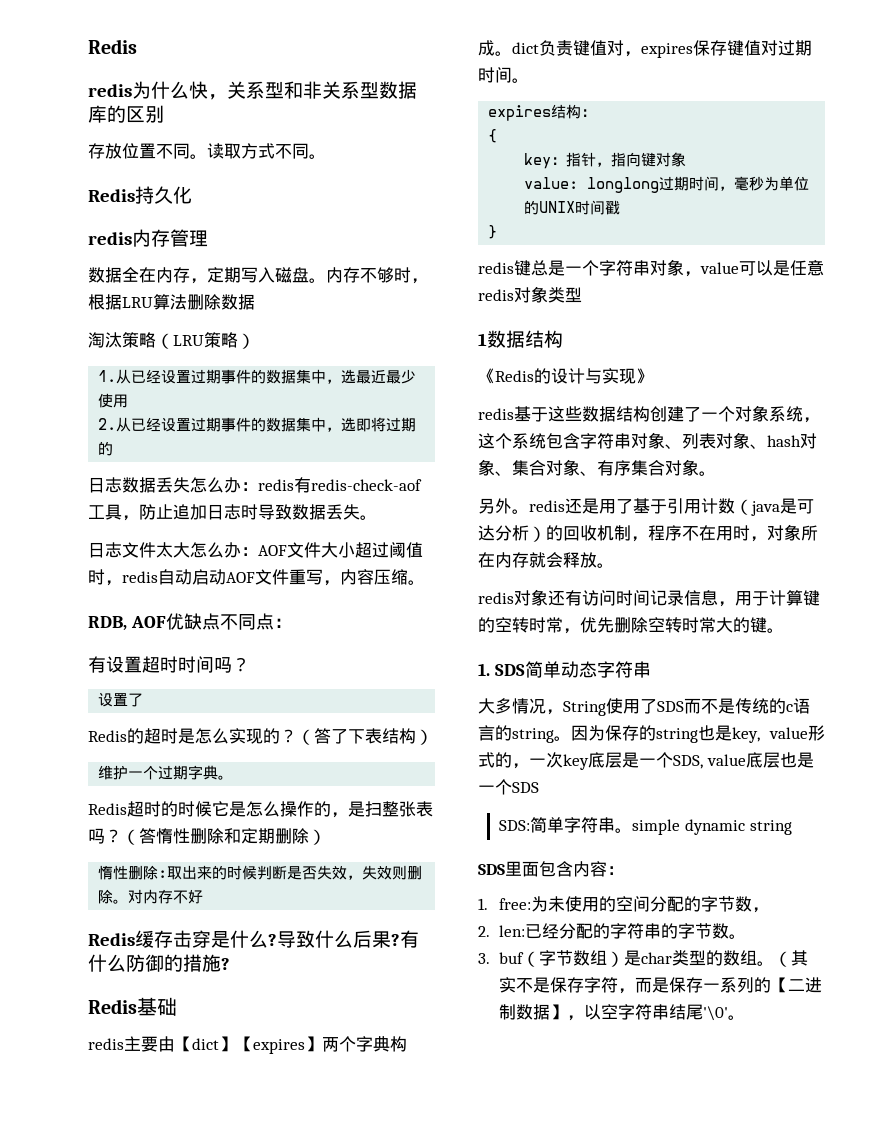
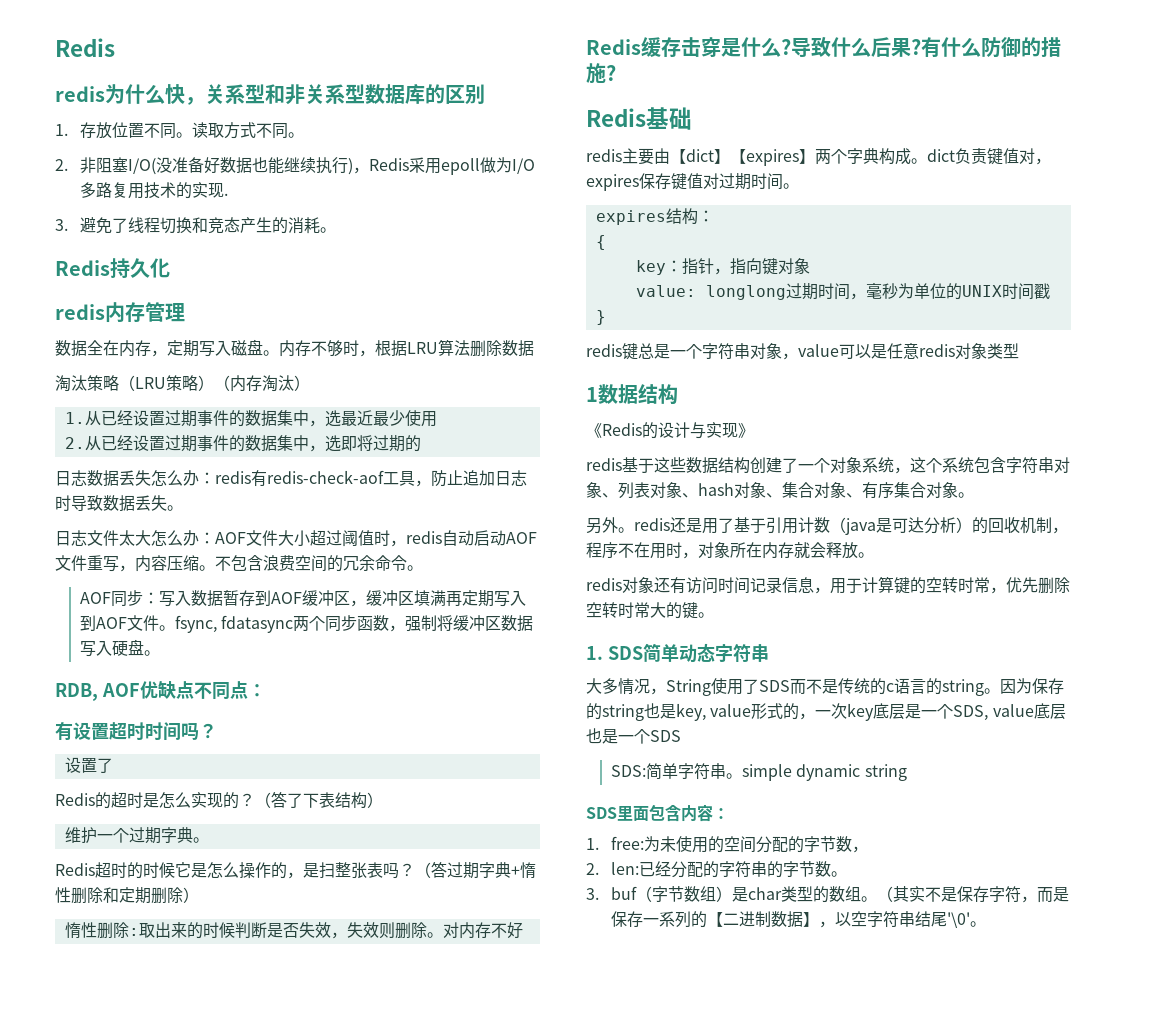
(164, 114) none -> [55,124,68,136] 1.
(326, 156) none -> [55,157,535,175] [79,182,228,199] [55,217,336,234] // 2.非阻塞I/O(没准备好数据也能继续执行)，Redis采用epoll做为I/O多路复用技术的实现. // 3.避免了线程切换和竞态产生的消耗。
(255, 341) none -> [214,375,310,392] （内存淘汰）
(425, 582) none -> [215,555,423,572] [79,590,526,607] [79,615,534,633] [79,639,160,657] 不包含浪费空间的冗余命令。 // AOF同步：写入数据暂存到AOF缓冲区，缓冲区填满再定期写入到AOF文件。fsync, fdatasync两个同步函数，强制将缓冲区数据写入硬盘。
(156, 836) none -> [447,862,520,879] 过期字典+

